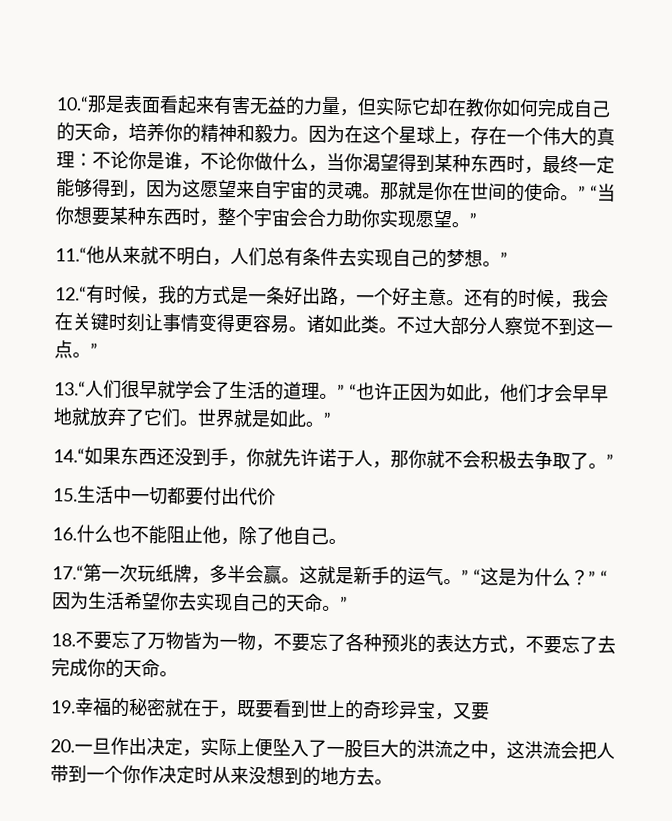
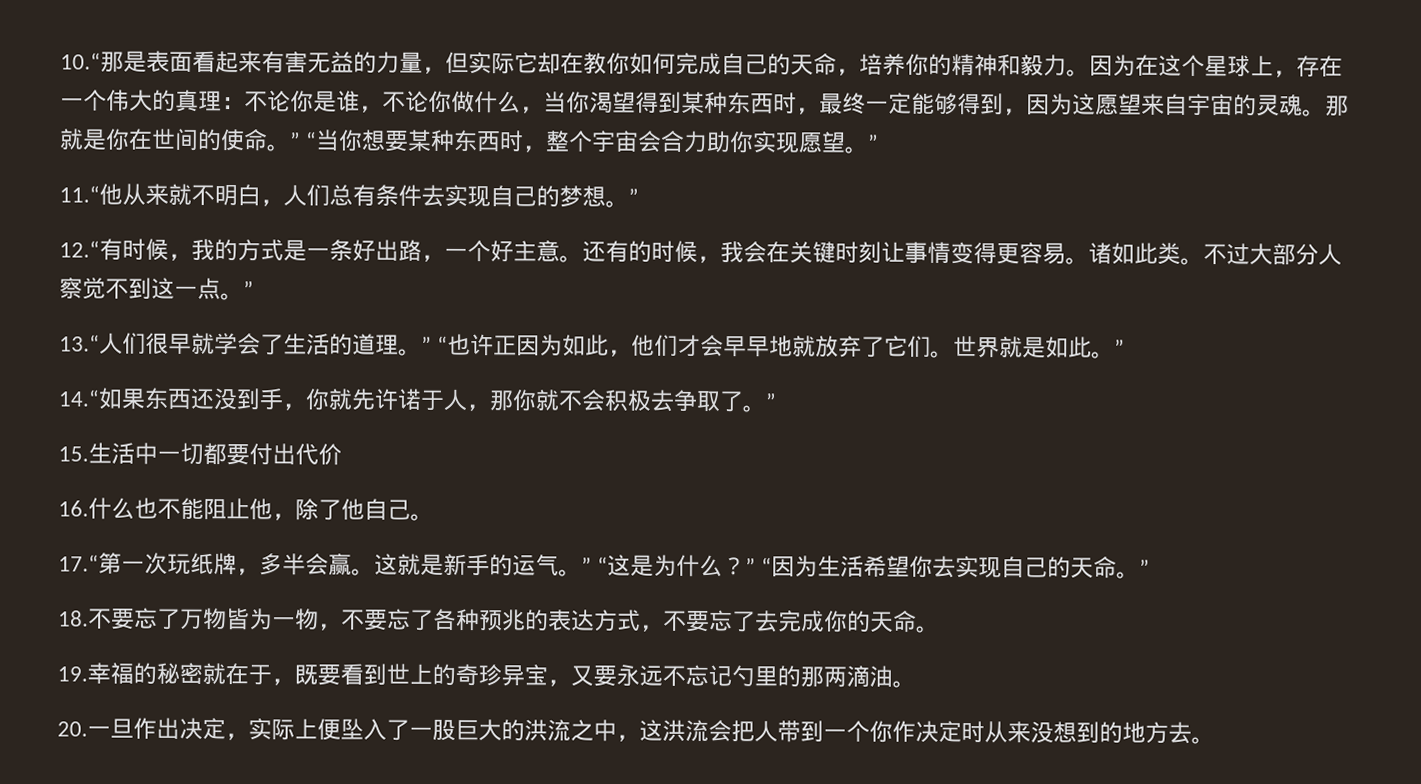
(490, 711) none -> [616,664,916,688] 永远不忘记勺里的那两滴油。

